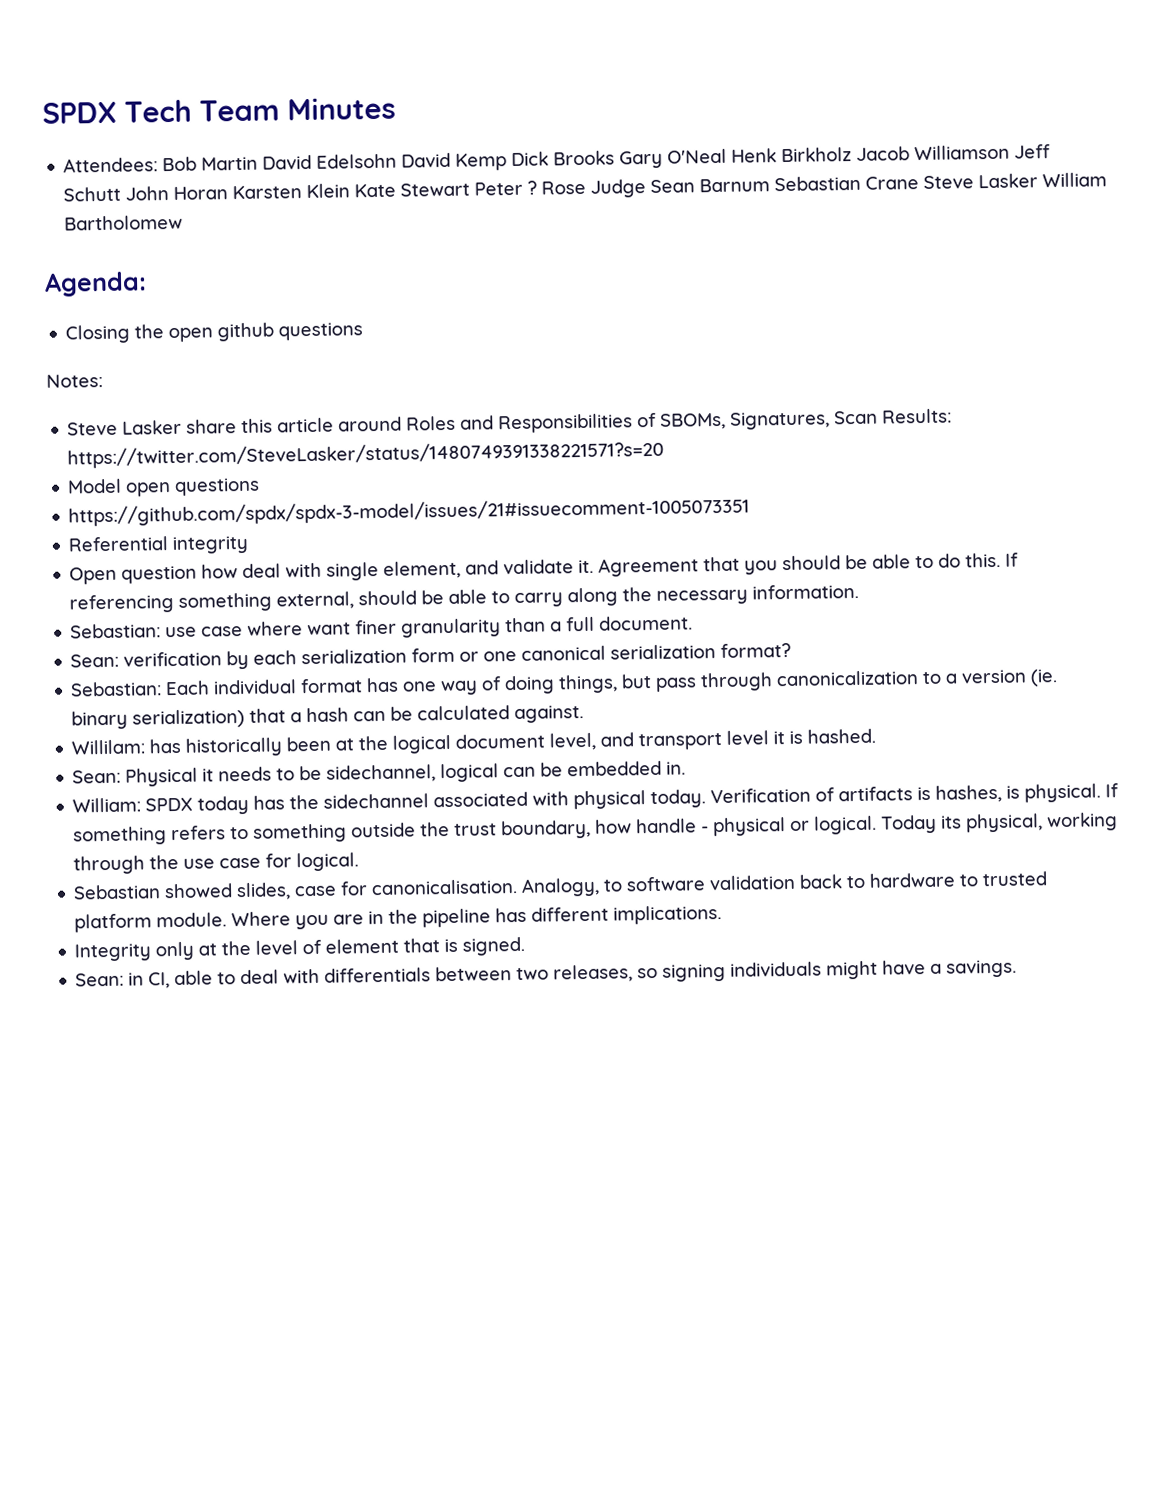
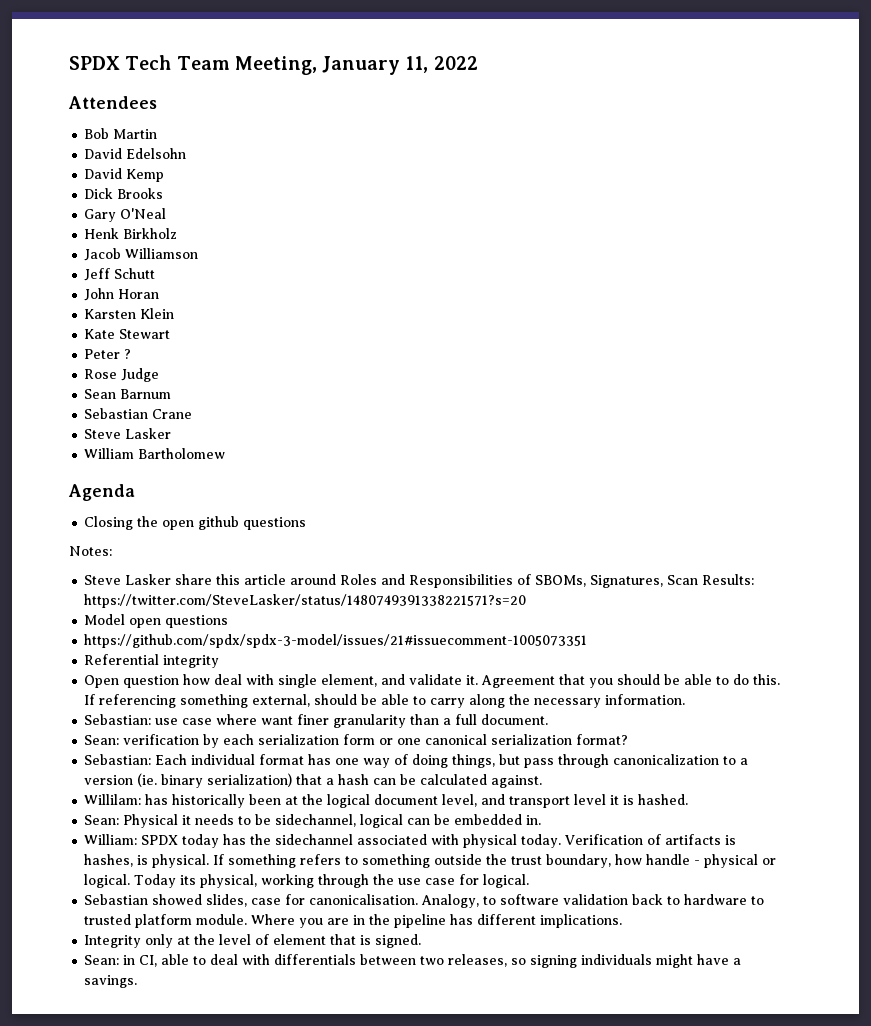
[287,96,396,121] [63,157,159,173] Minutes // Attendees: -> [234,56,478,75] [68,96,157,109] Meeting, January 11, 2022 // Attendees //
(259, 163) none -> (158, 134) //
(398, 161) none -> (187, 153) //
(508, 162) none -> (165, 175) //
(616, 158) none -> (164, 193) //
(728, 156) none -> (167, 213) //
(853, 155) none -> (178, 233) //
(1011, 152) none -> (199, 253) //
(122, 194) none -> (156, 273) //
(229, 193) none -> (160, 294) //
(351, 191) none -> (175, 313) //
(471, 189) none -> (171, 334) //
(538, 187) none -> (132, 354) //
(647, 188) none -> (160, 375) //
(771, 185) none -> (172, 394) //
[923,173,1039,189] Steve Lasker -> [84,428,172,439] // Steve Lasker //
[44,271,147,297] Agenda: -> [68,484,135,501] Agenda

